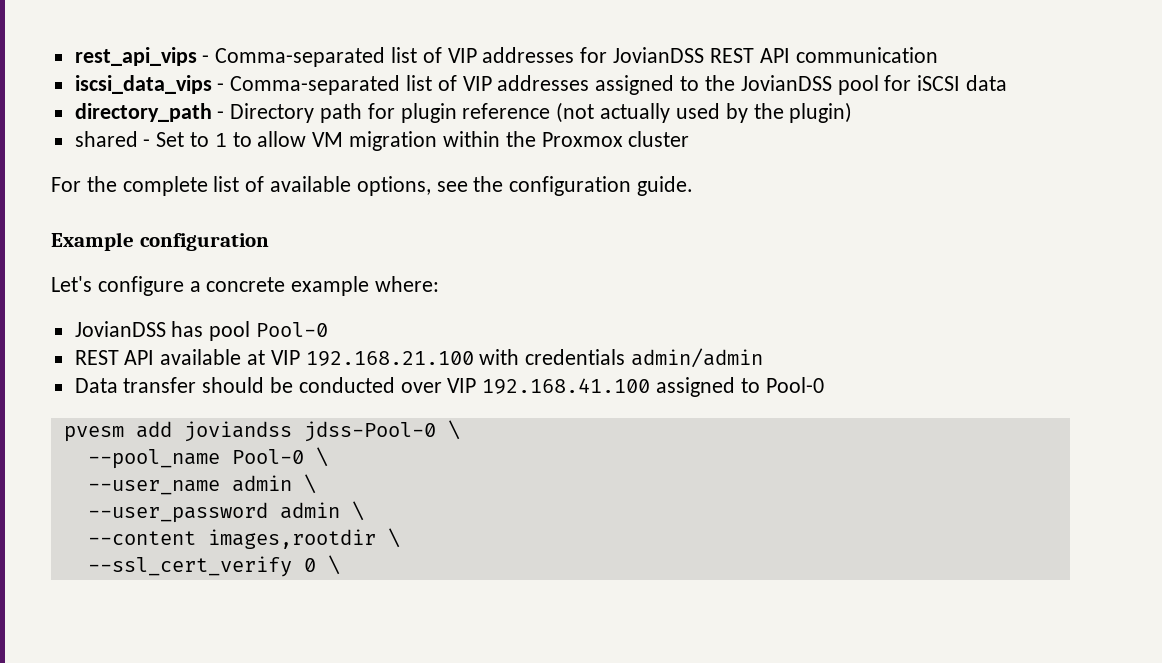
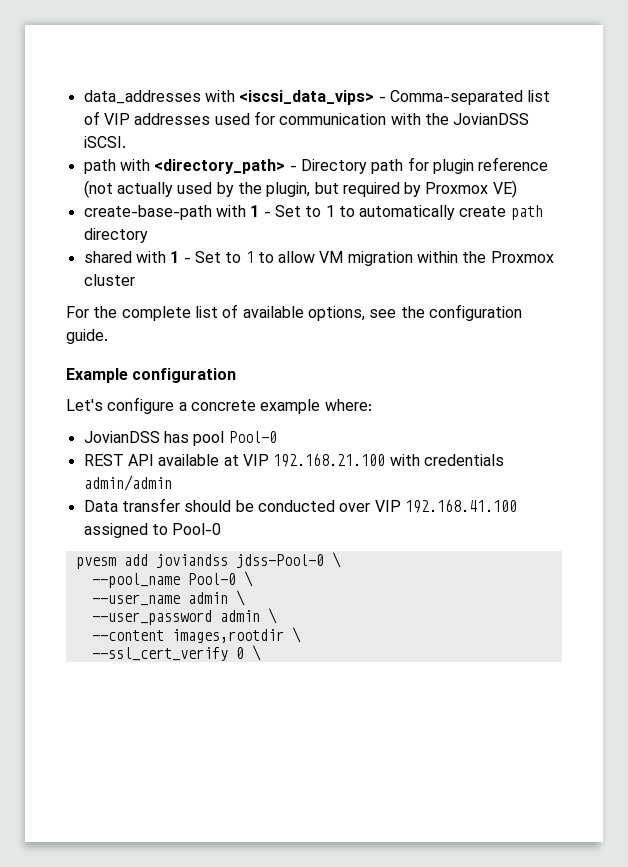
[74,47,938,67] [74,75,1007,95] [74,103,212,122] rest_api_vips - Comma-separated list of VIP addresses for JovianDSS REST API communication // iscsi_data_vips - Comma-separated list of VIP addresses assigned to the JovianDSS pool for iSCSI data // directory_path -> [83,90,551,105] [83,111,530,125] [83,136,126,148] [83,159,286,174] data_addresses with <iscsi_data_vips> - Comma-separated list of VIP addresses used for communication with the JovianDSS iSCSI. // path with <directory_path>
[789,102,853,123] plugin) -> [266,180,517,198] [83,205,543,220] [83,228,148,243] plugin, but required by Proxmox VE) // create-base-path with 1 - Set to 1 to automatically create path directory
(138, 139) none -> [135,251,180,263] with 1

